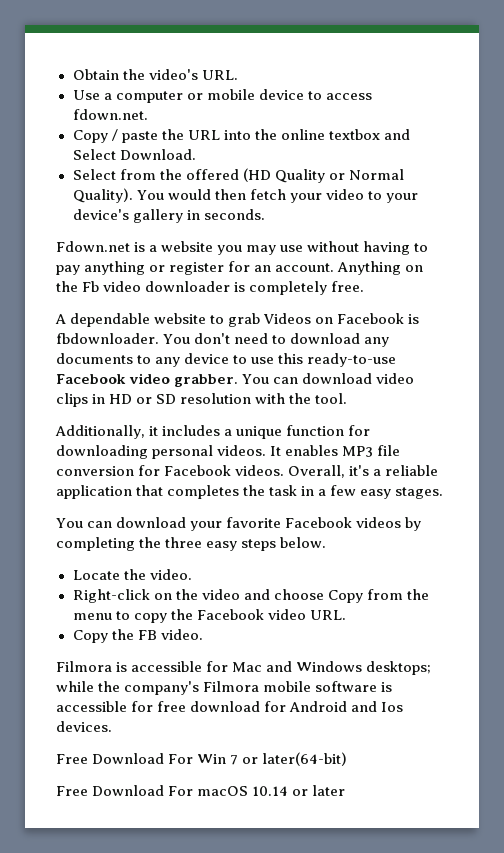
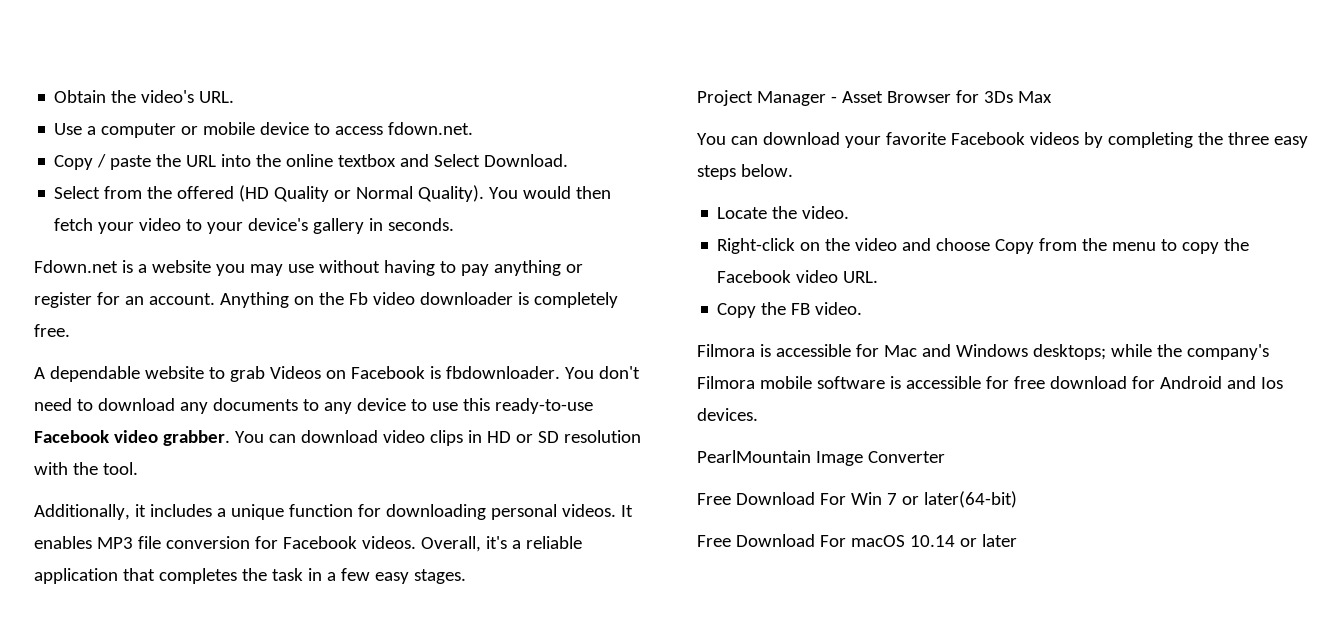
(444, 493) none -> [697,90,1052,106] // Project Manager - Asset Browser for 3Ds Max
(112, 726) none -> [697,450,945,466] // PearlMountain Image Converter

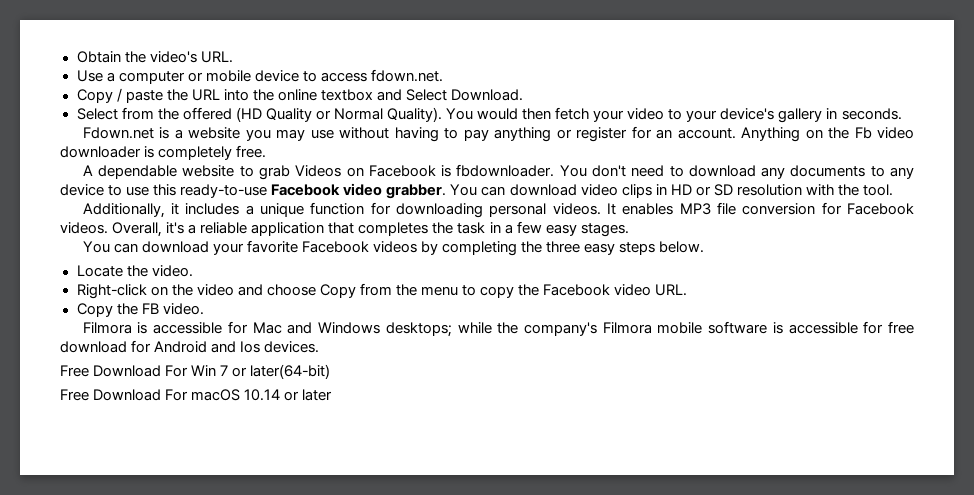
[697,90,1052,106] // Project Manager - Asset Browser for 3Ds Max -> (629, 230) none
[697,450,945,466] // PearlMountain Image Converter -> (320, 347) none

